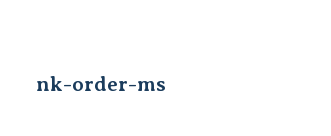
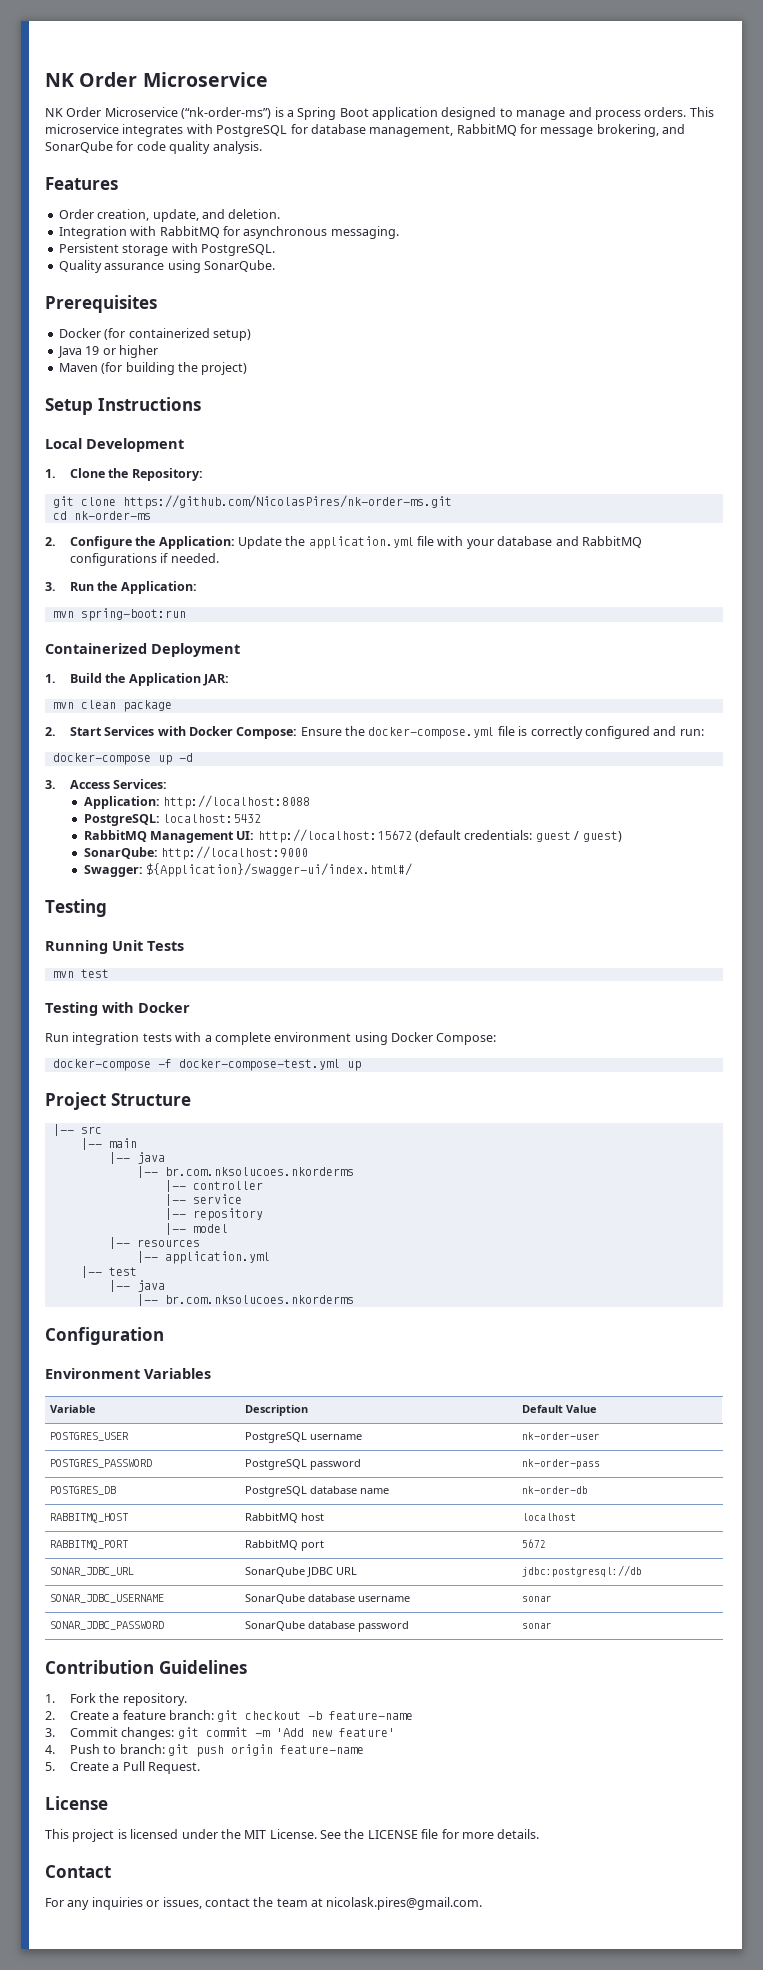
[36,76,166,91] nk-order-ms -> [45,72,268,87] [45,107,714,120] [45,124,686,137] [45,141,262,154] [45,177,118,190] [58,209,281,222] [58,226,399,239] [58,243,275,256] [58,260,275,273] [45,295,157,313] [58,328,251,341] [57,345,158,358] [58,362,248,375] [45,397,201,415] [45,438,184,452] [45,468,203,481] [52,495,452,509] [52,511,151,520] [45,536,642,549] [69,553,219,566] [45,581,197,594] [52,608,186,621] [45,643,240,657] [45,673,229,686] [52,700,172,712] [45,726,704,739] [52,753,193,765] [45,779,168,789] [83,795,310,809] [83,814,261,826] [83,829,622,843] [83,846,308,860] [83,863,412,877] [45,899,107,917] [45,940,184,954] [52,969,109,978] [45,1002,190,1016] [45,1032,497,1045] [52,1059,361,1071] [45,1092,191,1110] [52,1124,102,1136] [80,1138,137,1150] [108,1152,165,1164] [136,1166,354,1178] [164,1180,263,1192] [164,1194,242,1206] [164,1208,263,1221] [164,1223,228,1235] [108,1237,200,1249] [136,1251,270,1264] [80,1266,137,1278] [108,1280,165,1292] [136,1294,354,1306] [45,1327,164,1345] [45,1368,211,1379] [50,1405,97,1413] [245,1405,309,1416] [522,1405,598,1413] [50,1432,130,1441] [245,1432,363,1443] [522,1432,601,1440] [50,1459,153,1468] [245,1459,362,1470] [522,1459,601,1469] [50,1486,117,1495] [245,1486,390,1497] [522,1486,589,1494] [50,1513,129,1523] [245,1513,325,1523] [522,1513,577,1521] [50,1540,129,1550] [245,1540,325,1551] [522,1539,547,1548] [50,1567,135,1576] [245,1567,358,1577] [522,1565,643,1577] [50,1594,165,1603] [245,1594,411,1604] [522,1595,553,1602] [50,1621,165,1630] [245,1621,410,1632] [522,1622,553,1629] [45,1660,247,1674] [45,1693,187,1706] [45,1710,414,1722] [45,1727,395,1740] [45,1744,364,1757] [45,1761,200,1774] [45,1796,108,1810] [45,1829,540,1842] [45,1865,111,1878] [45,1897,483,1910] NK Order Microservice // NK Order Microservice (“nk-order-ms”) is a Spring Boot application designed to manage and process orders. This microservice integrates with PostgreSQL for database management, RabbitMQ for message brokering, and SonarQube for code quality analysis. // Features // Order creation, update, and deletion. // Integration with RabbitMQ for asynchronous messaging. // Persistent storage with PostgreSQL. // Quality assurance using SonarQube. // Prerequisites // Docker (for containerized setup) // Java 19 or higher // Maven (for building the project) // Setup Instructions // Local Development // 1. Clone the Repository: // git clone https://github.com/NicolasPires/nk-order-ms.git // cd nk-order-ms // 2. Configure the Application: Update the application.yml file with your database and RabbitMQ configurations if needed. // 3. Run the Application: // mvn spring-boot:run // Containerized Deployment // 1. Build the Application JAR: // mvn clean package // 2. Start Services with Docker Compose: Ensure the docker-compose.yml file is correctly configured and run: // docker-compose up -d // 3. Access Services: // Application: http://localhost:8088 // PostgreSQL: localhost:5432 // RabbitMQ Management UI: http://localhost:15672 (default credentials: guest / guest) // SonarQube: http://localhost:9000 // Swagger: ${Application}/swagger-ui/index.html#/ // Testing // Running Unit Tests // mvn test // Testing with Docker // Run integration tests with a complete environment using Docker Compose: // docker-compose -f docker-compose-test.yml up // Project Structure // |-- src // |-- main // |-- java // |-- br.com.nksolucoes.nkorderms // |-- controller // |-- service // |-- repository // |-- model // |-- resources // |-- application.yml // |-- test // |-- java // |-- br.com.nksolucoes.nkorderms // Configuration // Environment Variables // Variable | Description | Default Value // POSTGRES_USER | PostgreSQL username | nk-order-user // POSTGRES_PASSWORD | PostgreSQL password | nk-order-pass // POSTGRES_DB | PostgreSQL database name | nk-order-db // RABBITMQ_HOST | RabbitMQ host | localhost // RABBITMQ_PORT | RabbitMQ port | 5672 // SONAR_JDBC_URL | SonarQube JDBC URL | jdbc:postgresql://db // SONAR_JDBC_USERNAME | SonarQube database username | sonar // SONAR_JDBC_PASSWORD | SonarQube database password | sonar // Contribution Guidelines // 1. Fork the repository. // 2. Create a feature branch: git checkout -b feature-name // 3. Commit changes: git commit -m 'Add new feature' // 4. Push to branch: git push origin feature-name // 5. Create a Pull Request. // License // This project is licensed under the MIT License. See the LICENSE file for more details. // Contact // For any inquiries or issues, contact the team at nicolask.pires@gmail.com.

